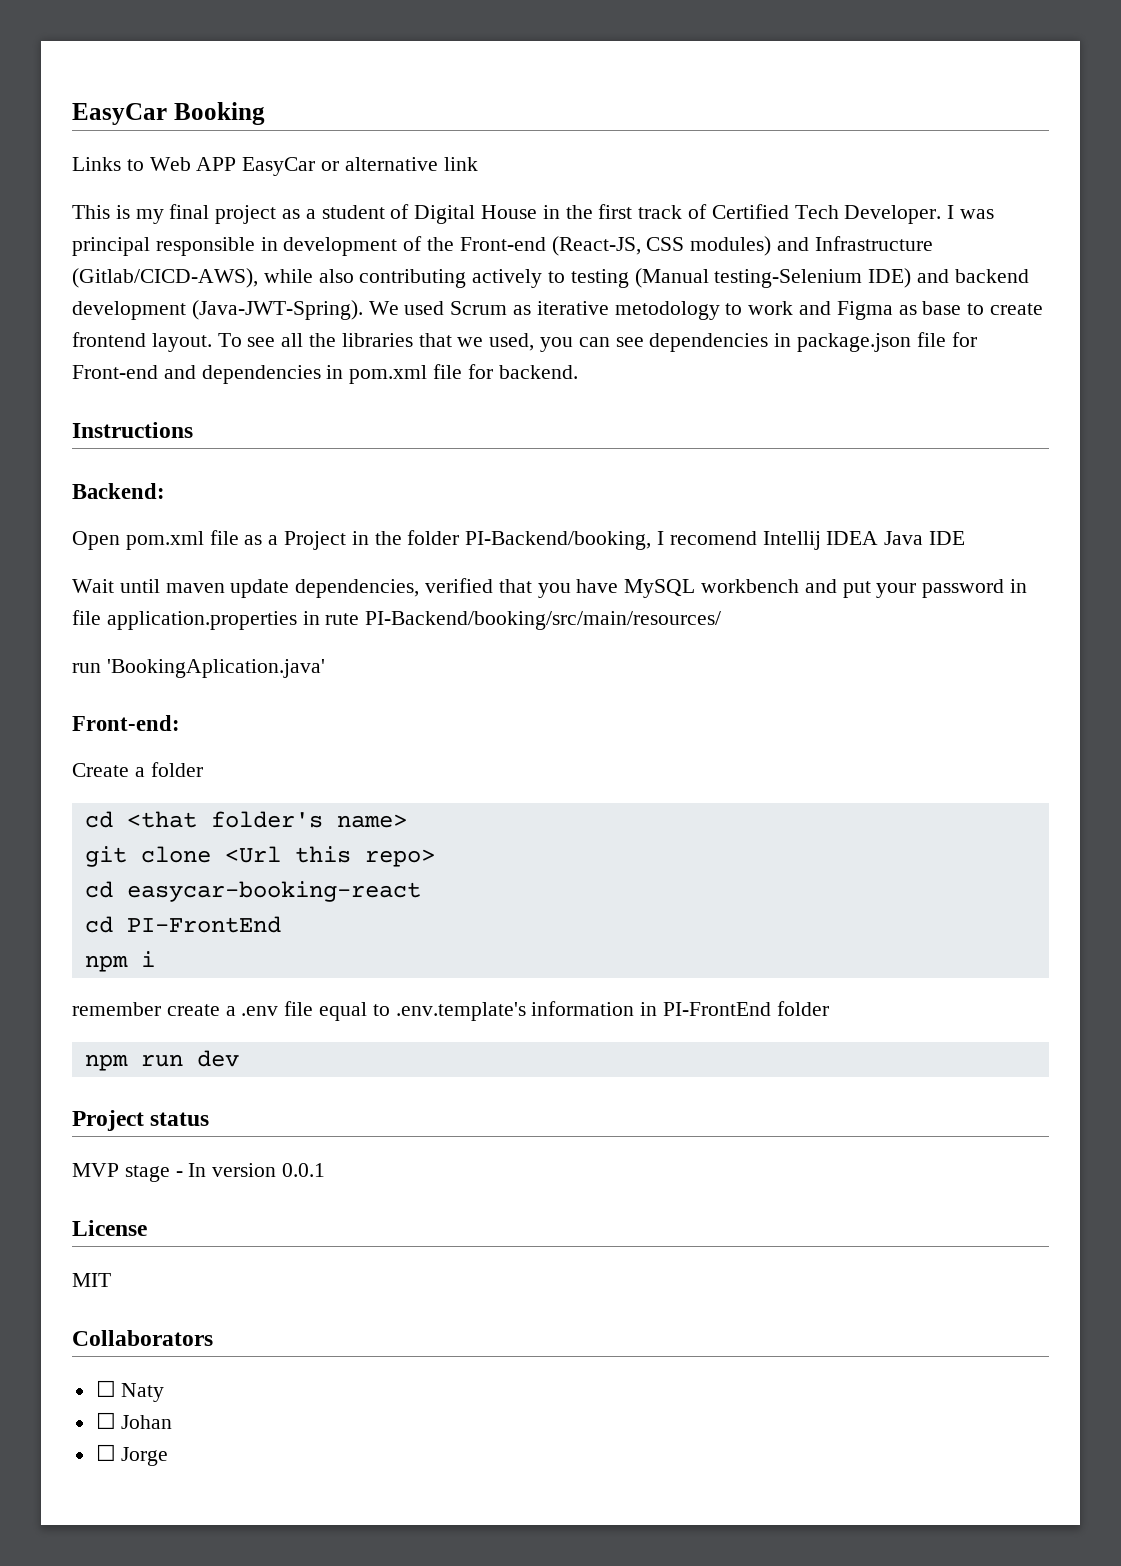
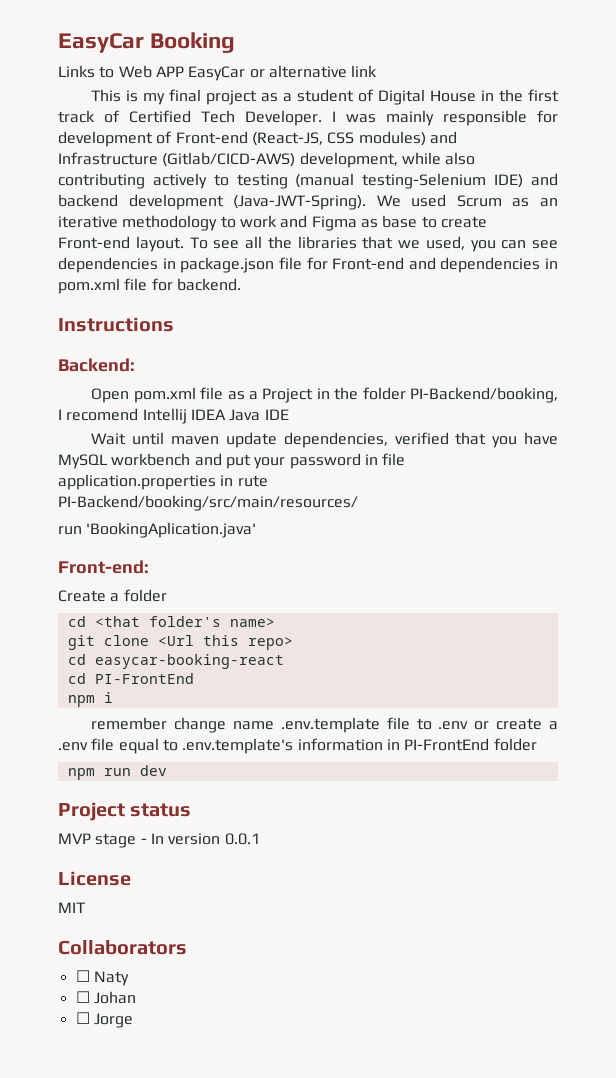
[72,237,278,256] principal responsible in -> [386,110,558,126] mainly responsible for
[427,237,455,251] the -> (173, 137) none
[72,268,258,288] (Gitlab/CICD-AWS), -> [162,152,398,168] (Gitlab/CICD-AWS) development,
[634,268,709,288] (Manual -> [295,173,355,188] (manual
[536,301,720,320] iterative metodology -> [539,198,558,207] [58,215,218,231] an iterative methodology
[72,332,146,347] frontend -> [58,236,130,249] Front-end
(161, 1009) none -> [174,717,490,733] change name .env.template file to .env or

